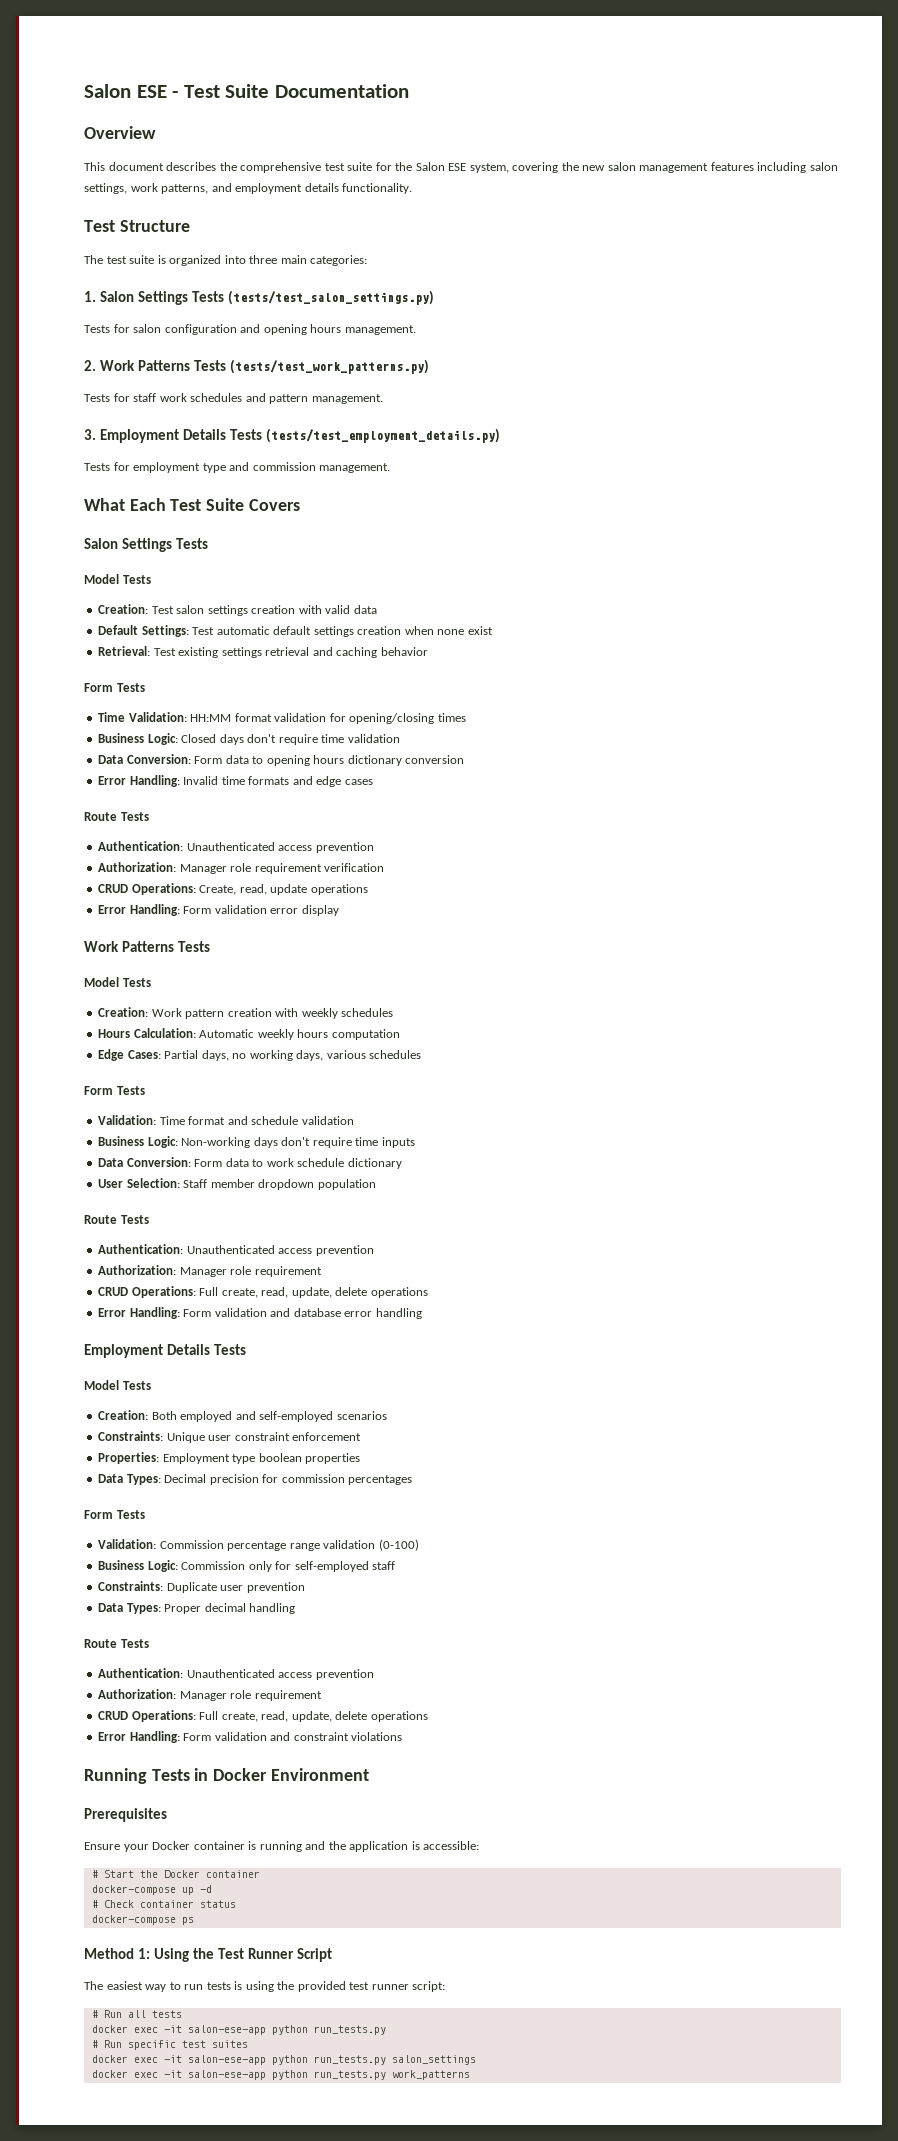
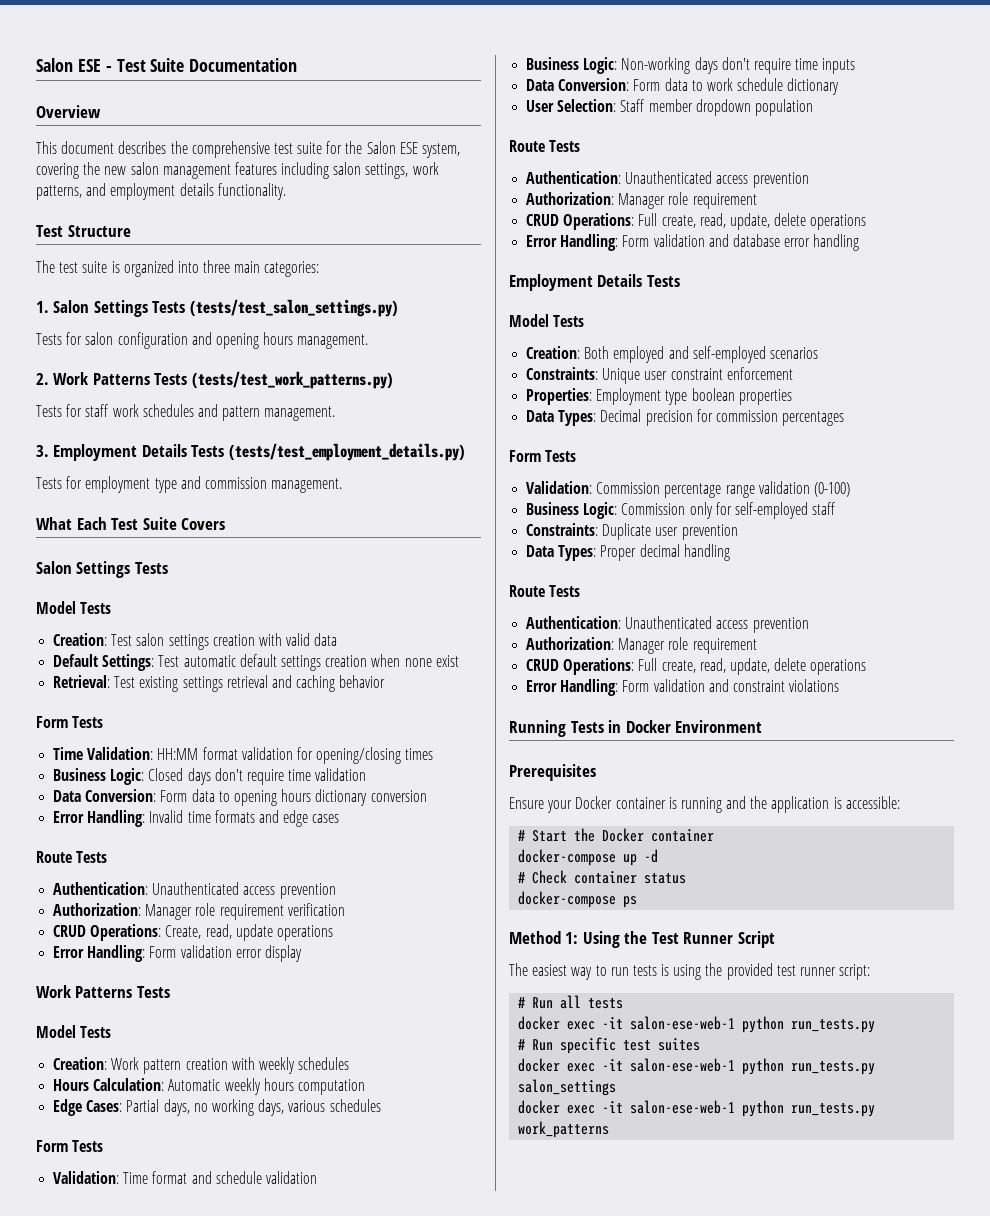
[187,2025,266,2035] salon-ese-app -> [630,1016,736,1030] salon-ese-web-1
[187,2055,266,2065] salon-ese-app -> [630,1058,736,1072] salon-ese-web-1
[187,2070,266,2080] salon-ese-app -> [630,1100,736,1114] salon-ese-web-1

